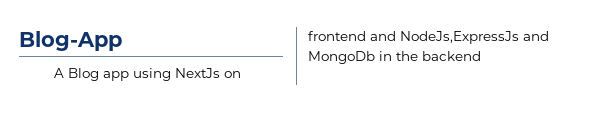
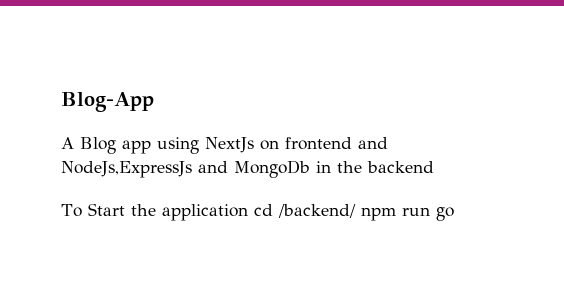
(481, 56) none -> [61,203,454,221] // To Start the application cd /backend/ npm run go

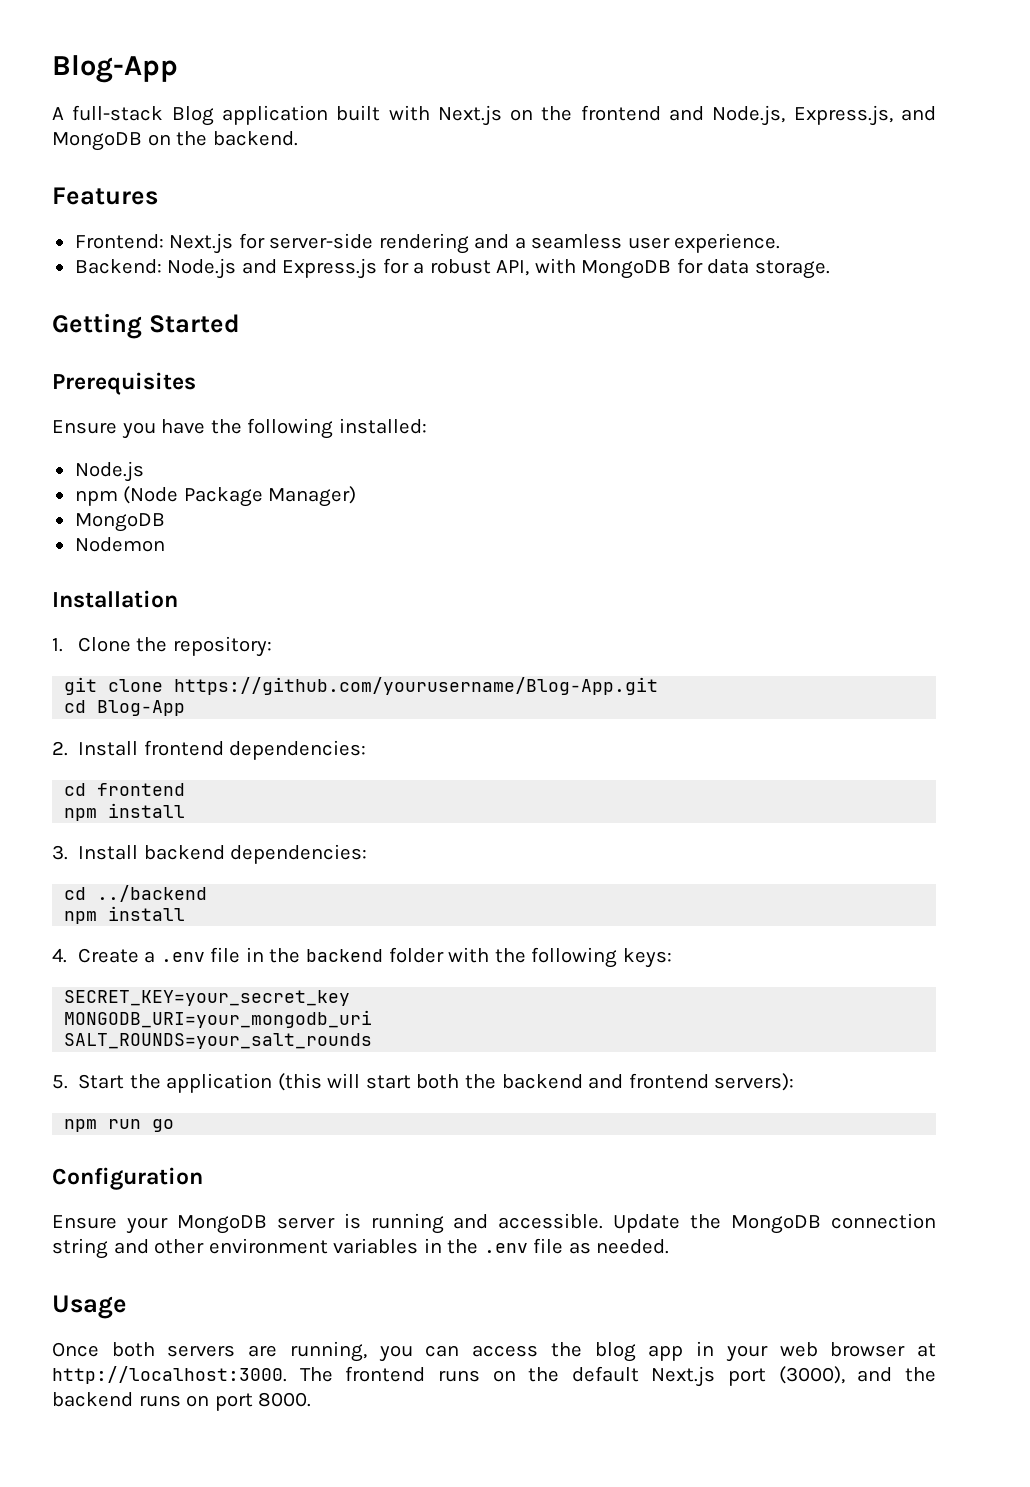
[80,137,388,154] [61,160,434,178] [61,203,454,221] Blog app using NextJs on frontend and NodeJs,ExpressJs and MongoDb in the backend // To Start the application cd /backend/ npm run go -> [72,105,936,126] [52,131,298,151] [52,187,158,205] [74,233,781,254] [74,258,830,279] [52,313,240,339] [52,372,196,395] [52,418,427,439] [74,461,144,482] [74,486,357,507] [74,513,165,532] [74,537,165,552] [52,590,178,608] [52,636,272,657] [64,677,659,695] [64,700,186,716] [52,740,367,760] [64,783,186,796] [64,803,186,821] [52,844,368,864] [64,885,208,902] [64,906,186,924] [52,947,672,968] [64,990,351,1006] [64,1010,373,1028] [64,1033,373,1049] [52,1073,795,1093] [64,1119,175,1132] [52,1167,203,1190] [52,1213,936,1234] [52,1238,670,1259] [52,1295,127,1319] [52,1341,937,1362] [52,1366,936,1387] [52,1392,312,1411] full-stack Blog application built with Next.js on the frontend and Node.js, Express.js, and MongoDB on the backend. // Features // Frontend: Next.js for server-side rendering and a seamless user experience. // Backend: Node.js and Express.js for a robust API, with MongoDB for data storage. // Getting Started // Prerequisites // Ensure you have the following installed: // Node.js // npm (Node Package Manager) // MongoDB // Nodemon // Installation // 1. Clone the repository: // git clone https://github.com/yourusername/Blog-App.git // cd Blog-App // 2. Install frontend dependencies: // cd frontend // npm install // 3. Install backend dependencies: // cd ../backend // npm install // 4. Create a .env file in the backend folder with the following keys: // SECRET_KEY=your_secret_key // MONGODB_URI=your_mongodb_uri // SALT_ROUNDS=your_salt_rounds // 5. Start the application (this will start both the backend and frontend servers): // npm run go // Configuration // Ensure your MongoDB server is running and accessible. Update the MongoDB connection string and other environment variables in the .env file as needed. // Usage // Once both servers are running, you can access the blog app in your web browser at http://localhost:3000. The frontend runs on the default Next.js port (3000), and the backend runs on port 8000.

